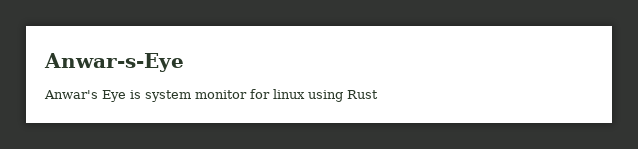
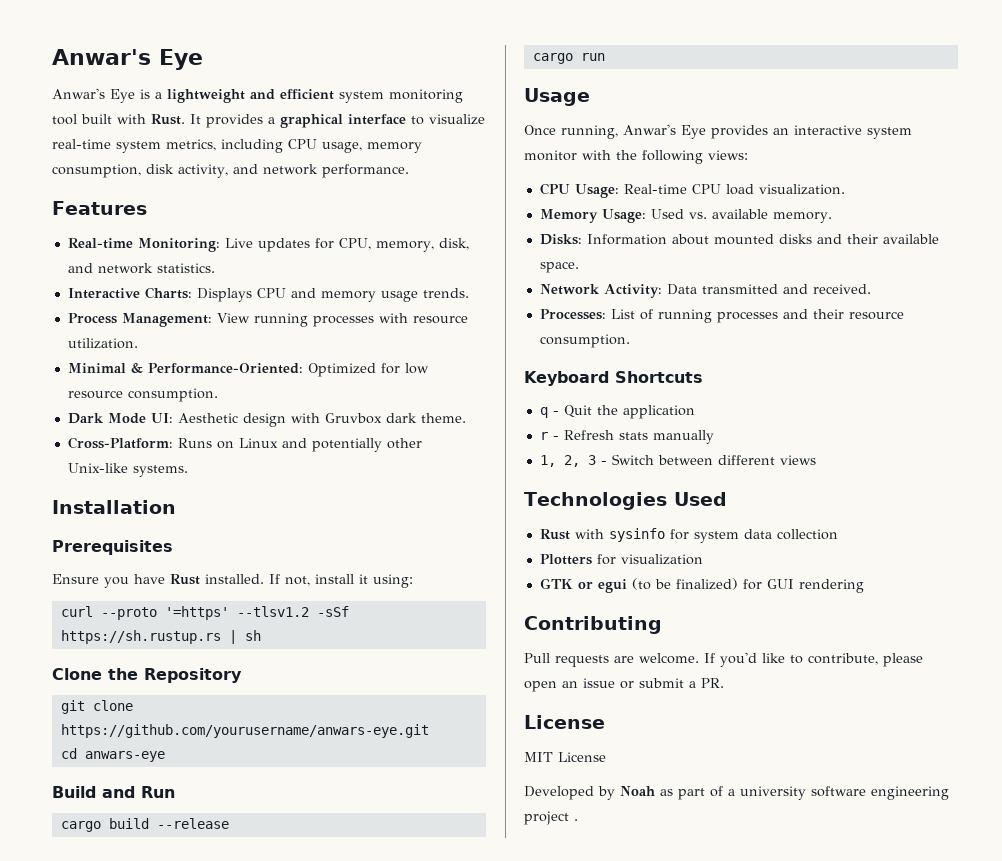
[44,53,184,72] Anwar-s-Eye -> [52,49,203,70] Anwar's Eye
[145,89,378,102] system monitor for linux using Rust -> [155,89,463,103] [52,114,485,128] [52,139,422,153] [52,164,409,178] [52,201,147,215] [67,238,469,252] [67,263,215,274] [67,287,469,302] [67,313,468,327] [67,338,138,349] [67,363,429,377] [67,388,218,402] [67,413,466,427] [67,437,422,452] [67,463,188,477] [52,500,176,514] [52,540,173,555] [52,574,413,588] [60,606,349,620] [60,630,261,644] [52,668,242,683] [60,700,133,714] [60,724,429,738] [60,748,165,762] [52,786,175,798] [60,818,229,832] [532,53,605,64] [524,88,590,106] [524,124,912,139] [524,150,748,164] [539,183,845,198] [539,209,832,223] [539,234,939,245] [539,261,579,273] [539,284,871,298] [539,309,904,323] [539,334,630,348] [524,371,703,386] [539,405,695,419] [539,430,714,444] [539,454,816,467] [524,492,727,510] [539,528,838,543] [539,554,703,565] [539,578,864,593] [524,616,662,634] [524,652,923,667] [524,678,724,692] [524,715,605,729] [524,752,606,762] [524,786,949,800] [524,811,578,825] a lightweight and efficient system monitoring tool built with Rust. It provides a graphical interface to visualize real-time system metrics, including CPU usage, memory consumption, disk activity, and network performance. // Features // Real-time Monitoring: Live updates for CPU, memory, disk, and network statistics. // Interactive Charts: Displays CPU and memory usage trends. // Process Management: View running processes with resource utilization. // Minimal & Performance-Oriented: Optimized for low resource consumption. // Dark Mode UI: Aesthetic design with Gruvbox dark theme. // Cross-Platform: Runs on Linux and potentially other Unix-like systems. // Installation // Prerequisites // Ensure you have Rust installed. If not, install it using: // curl --proto '=https' --tlsv1.2 -sSf https://sh.rustup.rs | sh // Clone the Repository // git clone https://github.com/yourusername/anwars-eye.git // cd anwars-eye // Build and Run // cargo build --release // cargo run // Usage // Once running, Anwar's Eye provides an interactive system monitor with the following views: // CPU Usage: Real-time CPU load visualization. // Memory Usage: Used vs. available memory. // Disks: Information about mounted disks and their available space. // Network Activity: Data transmitted and received. // Processes: List of running processes and their resource consumption. // Keyboard Shortcuts // q - Quit the application // r - Refresh stats manually // 1, 2, 3 - Switch between different views // Technologies Used // Rust with sysinfo for system data collection // Plotters for visualization // GTK or egui (to be finalized) for GUI rendering // Contributing // Pull requests are welcome. If you'd like to contribute, please open an issue or submit a PR. // License // MIT License // Developed by Noah as part of a university software engineering project .

